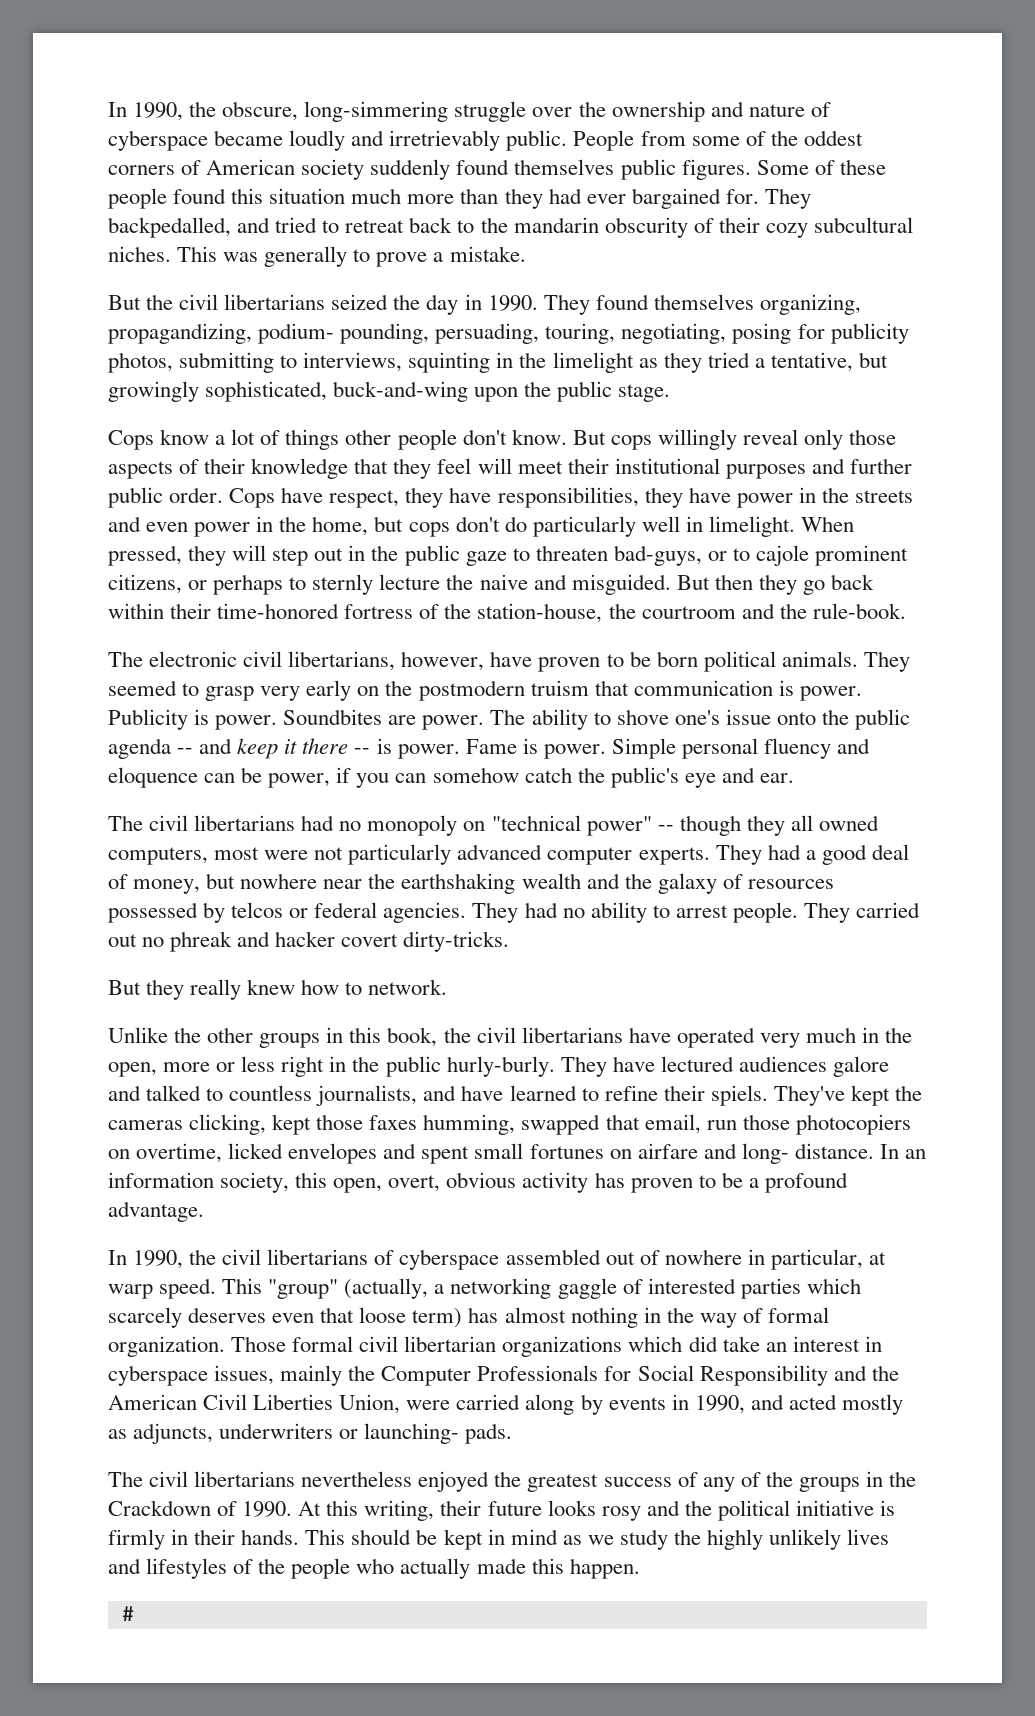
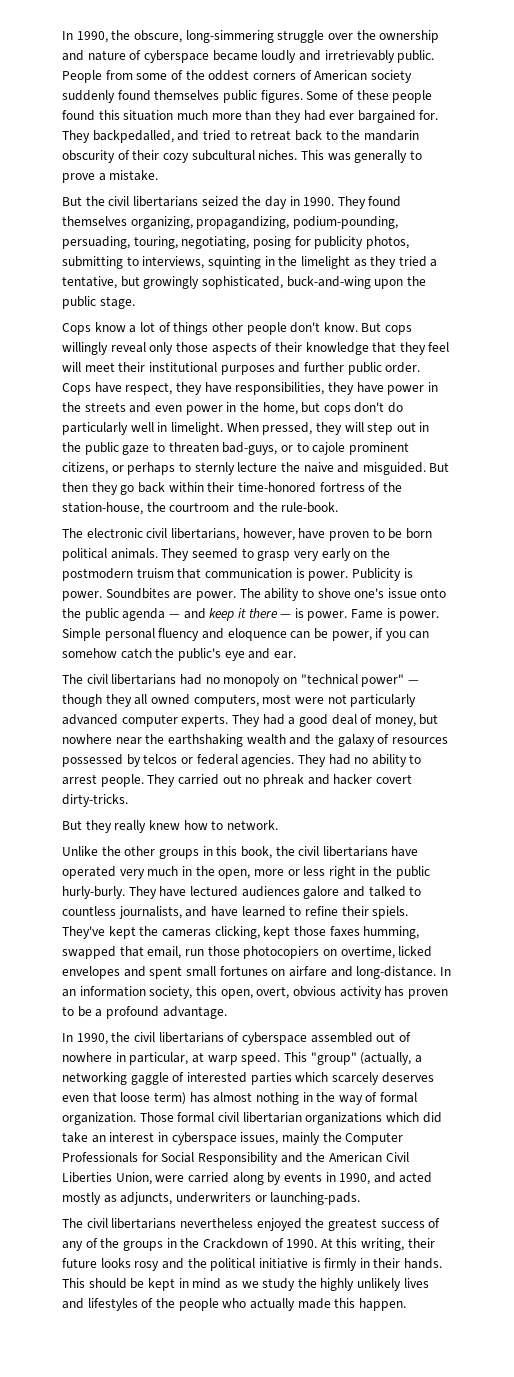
[258,323,430,344] podium- pounding, -> [292,216,398,229] podium-pounding,
[177,748,194,754] -- -> [168,614,180,618] —
[354,748,371,754] -- -> [280,614,292,618] —
[657,825,674,831] -- -> [407,680,419,684] —
[741,1143,874,1164] long- distance. -> [356,966,437,979] long-distance.
[364,1423,513,1444] launching- pads. -> [270,1192,361,1205] launching-pads.
[121,1606,134,1621] // # -> (406, 1304) none

